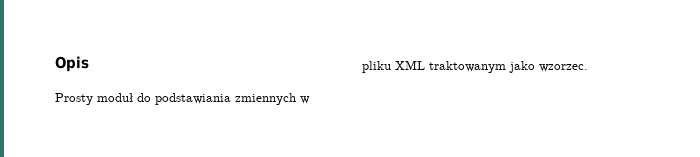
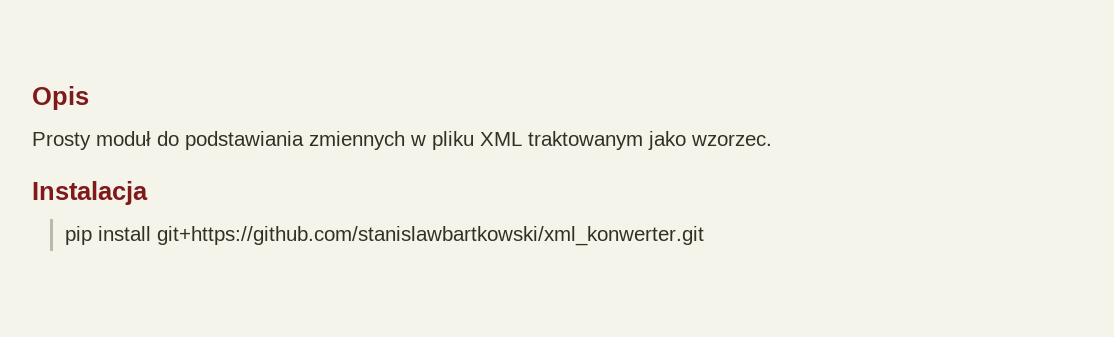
(588, 68) none -> [32,181,148,205] [64,226,704,246] // Instalacja // pip install git+https://github.com/stanislawbartkowski/xml_konwerter.git

